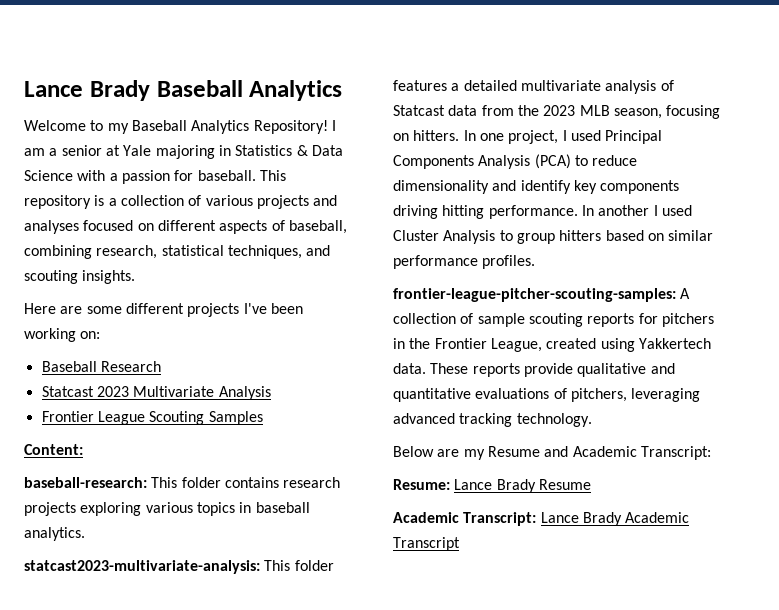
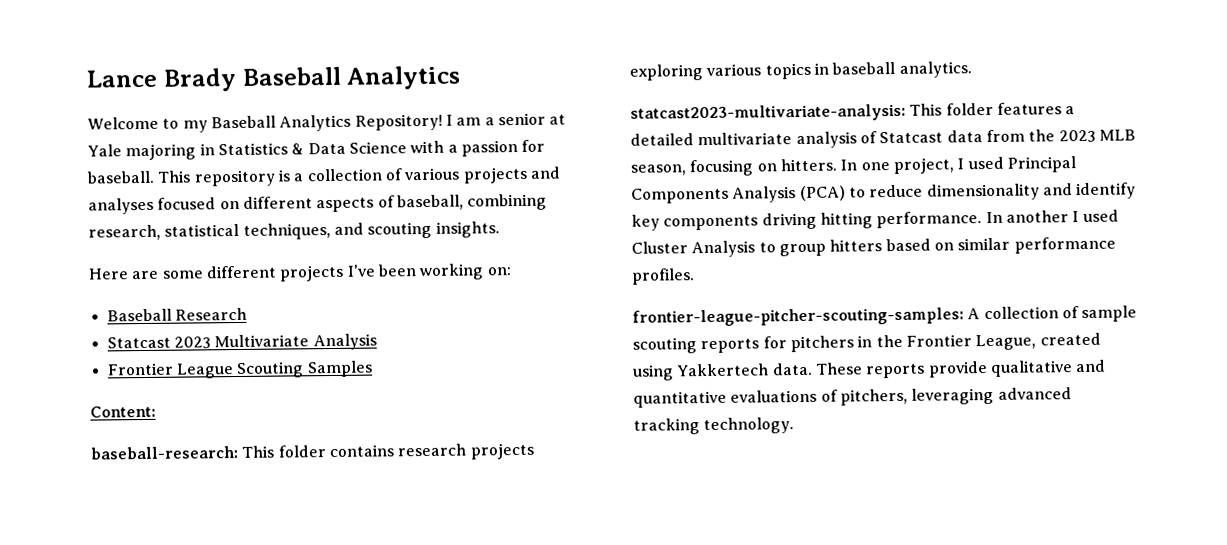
[393,446,711,460] [393,479,591,493] [393,512,690,526] [393,537,460,551] // Below are my Resume and Academic Transcript: // Resume: Lance Brady Resume // Academic Transcript: Lance Brady Academic Transcript -> (795, 426) none

